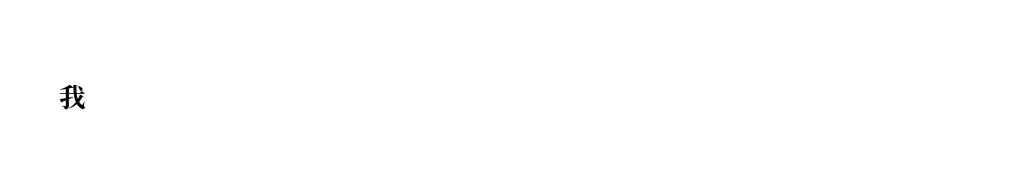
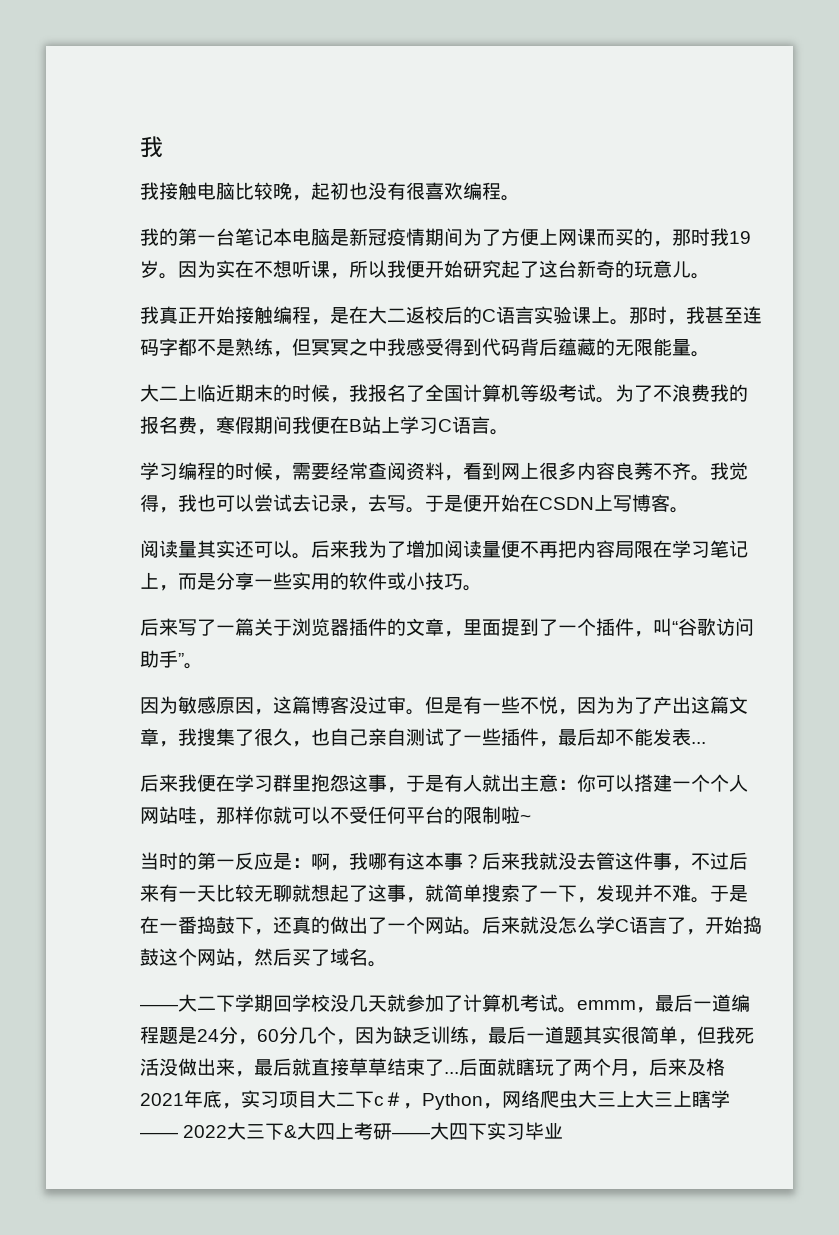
[59,84,86,110] 我 -> [140,136,163,158] [140,182,520,201] [140,228,751,247] [140,260,710,279] [140,306,762,325] [140,338,710,357] [140,384,748,403] [140,416,509,435] [140,462,748,481] [140,494,689,513] [140,540,748,559] [140,572,482,591] [140,618,754,637] [140,650,203,669] [140,696,748,715] [140,728,706,747] [140,774,748,793] [140,806,531,825] [140,852,748,871] [140,884,748,903] [140,916,762,935] [140,948,387,967] [140,994,750,1013] [140,1026,754,1045] [140,1058,725,1077] [140,1090,730,1110] [140,1122,564,1140] 我 // 我接触电脑比较晚，起初也没有很喜欢编程。 // 我的第一台笔记本电脑是新冠疫情期间为了方便上网课而买的，那时我19岁。因为实在不想听课，所以我便开始研究起了这台新奇的玩意儿。 // 我真正开始接触编程，是在大二返校后的C语言实验课上。那时，我甚至连码字都不是熟练，但冥冥之中我感受得到代码背后蕴藏的无限能量。 // 大二上临近期末的时候，我报名了全国计算机等级考试。为了不浪费我的报名费，寒假期间我便在B站上学习C语言。 // 学习编程的时候，需要经常查阅资料，看到网上很多内容良莠不齐。我觉得，我也可以尝试去记录，去写。于是便开始在CSDN上写博客。 // 阅读量其实还可以。后来我为了增加阅读量便不再把内容局限在学习笔记上，而是分享一些实用的软件或小技巧。 // 后来写了一篇关于浏览器插件的文章，里面提到了一个插件，叫“谷歌访问助手”。 // 因为敏感原因，这篇博客没过审。但是有一些不悦，因为为了产出这篇文章，我搜集了很久，也自己亲自测试了一些插件，最后却不能发表... // 后来我便在学习群里抱怨这事，于是有人就出主意：你可以搭建一个个人网站哇，那样你就可以不受任何平台的限制啦~ // 当时的第一反应是：啊，我哪有这本事？后来我就没去管这件事，不过后来有一天比较无聊就想起了这事，就简单搜索了一下，发现并不难。于是在一番捣鼓下，还真的做出了一个网站。后来就没怎么学C语言了，开始捣鼓这个网站，然后买了域名。 // ——大二下学期回学校没几天就参加了计算机考试。emmm，最后一道编程题是24分，60分几个，因为缺乏训练，最后一道题其实很简单，但我死活没做出来，最后就直接草草结束了...后面就瞎玩了两个月，后来及格2021年底，实习项目大二下c＃，Python，网络爬虫大三上大三上瞎学—— 2022大三下&大四上考研——大四下实习毕业

